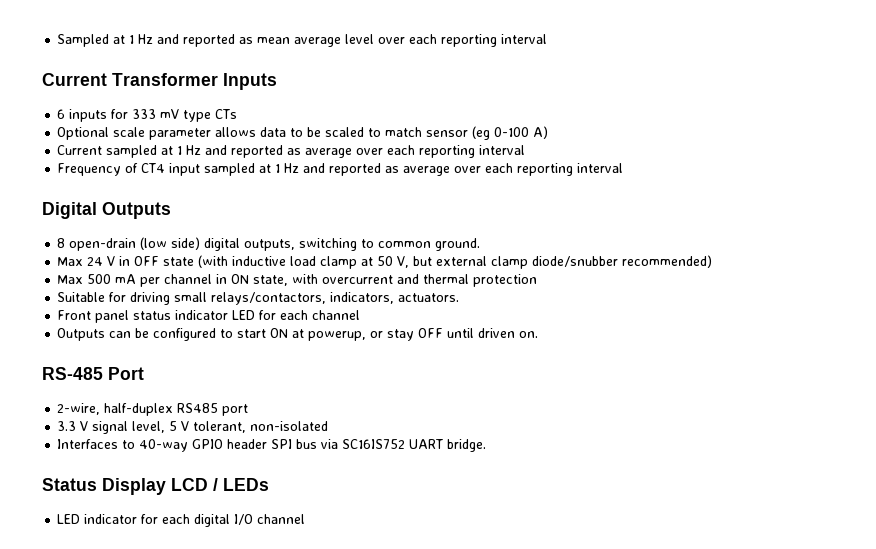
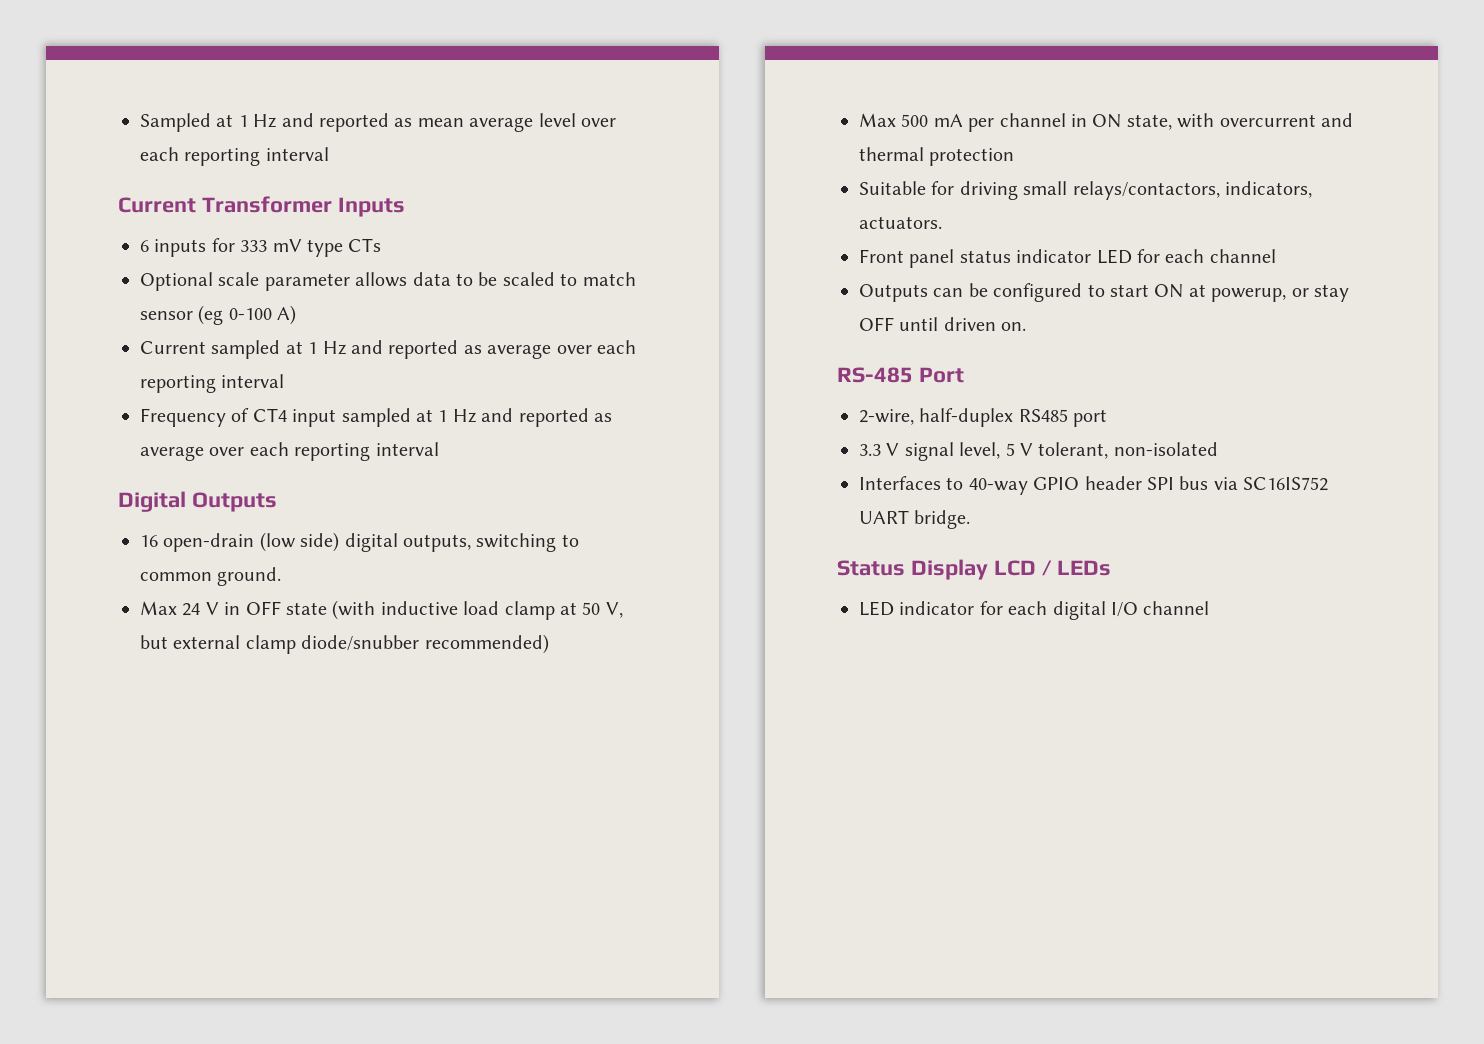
[57,238,66,248] 8 -> [140,535,158,547] 16

